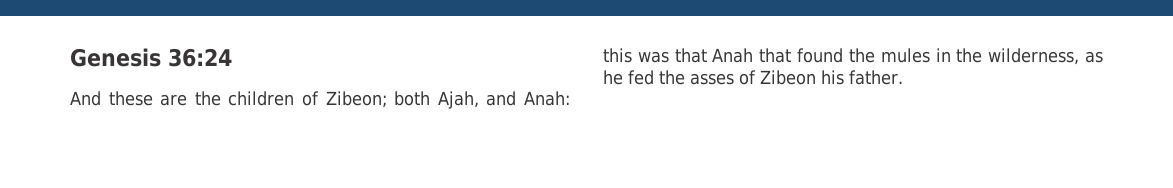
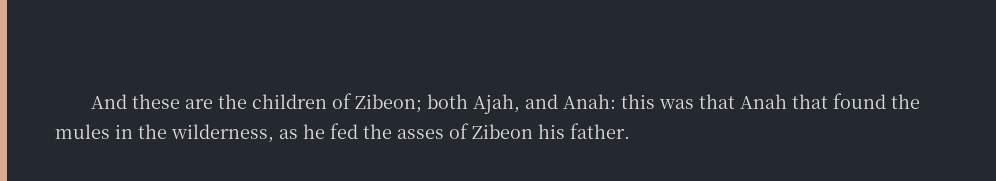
[70,48,232,67] Genesis 36:24 // -> (91, 101) none

